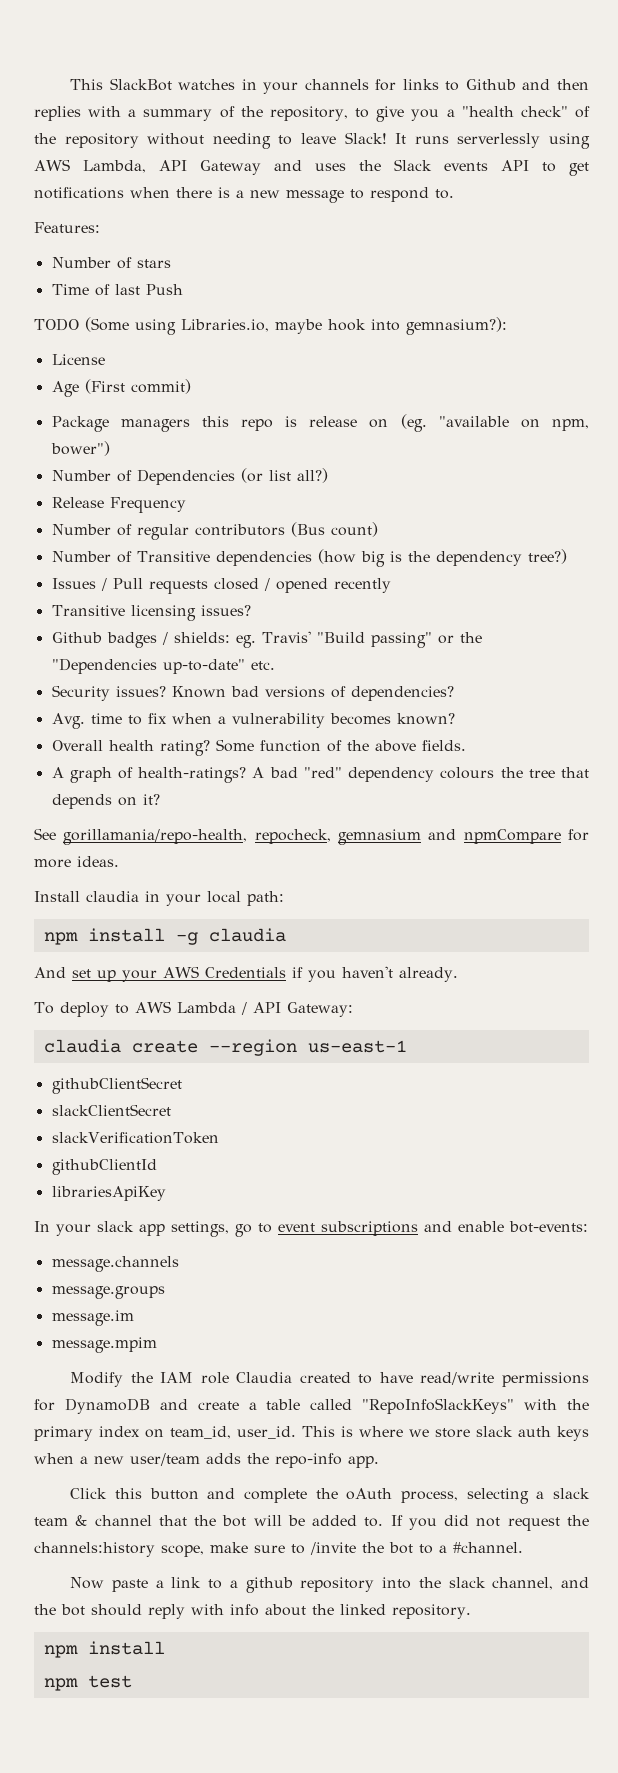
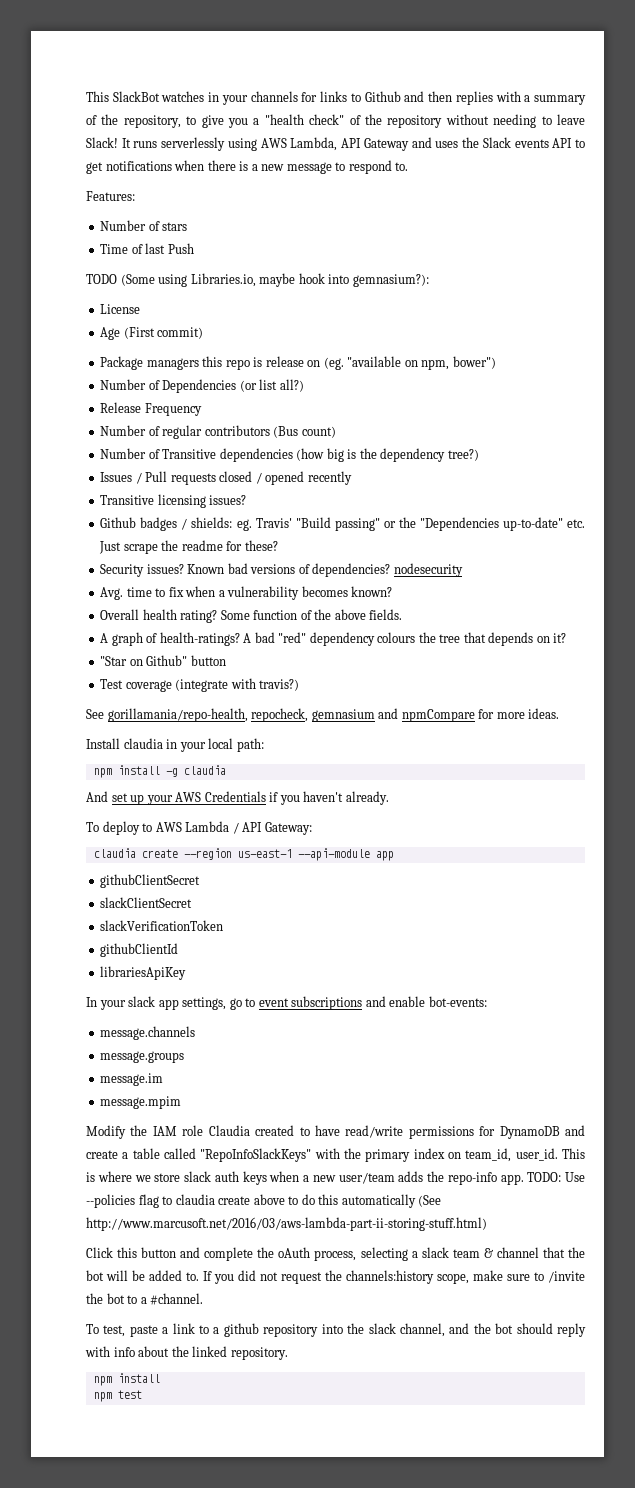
(275, 665) none -> [99,540,278,554] Just scrape the readme for these?
(454, 693) none -> [393,563,463,577] nodesecurity
(160, 799) none -> [100,655,226,666] [100,678,300,692] // "Star on Github" button // Test coverage (integrate with travis?)
(407, 1046) none -> [297,848,394,861] --api-module app
(379, 1462) none -> [527,1172,585,1182] [86,1194,442,1208] [86,1217,487,1231] TODO: Use --policies flag to claudia create above to do this automatically (See http://www.marcusoft.net/2016/03/aws-lambda-part-ii-storing-stuff.html)
[70,1577,105,1589] Now -> [86,1324,126,1337] To test,

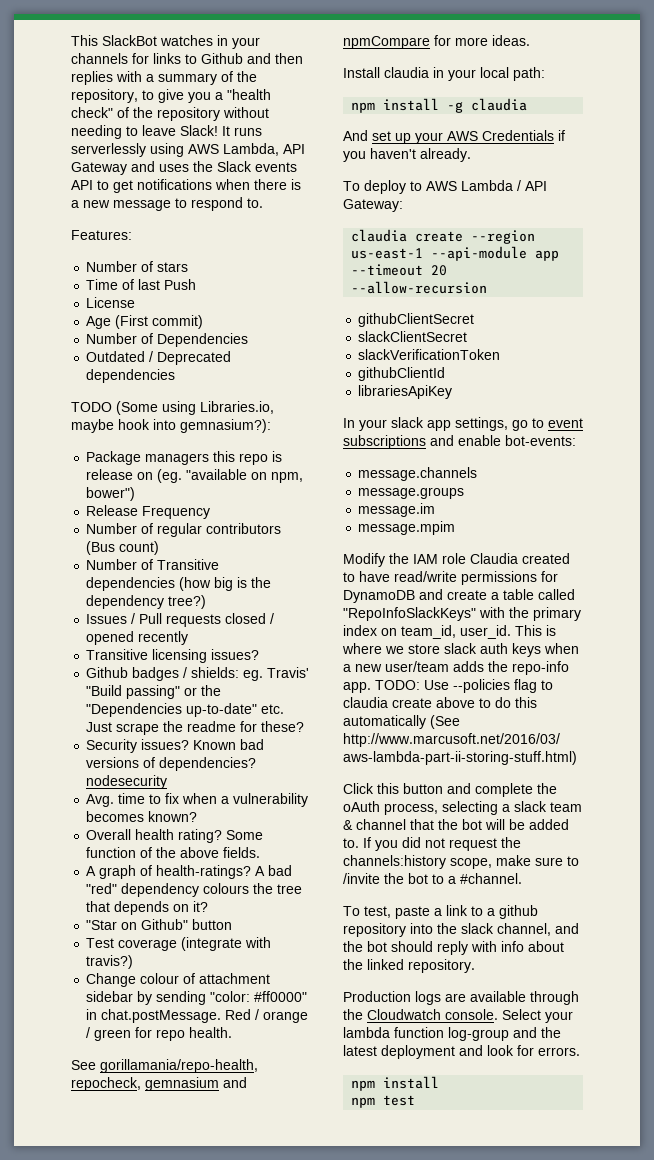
(194, 248) none -> [86,297,136,308] [86,315,204,329] [86,333,249,347] [86,351,232,365] [86,369,176,383] // License // Age (First commit) // Number of Dependencies // Outdated / Deprecated dependencies
[100,304,141,314] [100,327,204,340] // License // Age (First commit) -> (271, 426) none
[100,379,304,393] // Number of Dependencies (or list all?) -> (136, 494) none
(300, 685) none -> [86,973,271,987] [86,991,308,1005] [86,1009,309,1023] [86,1027,233,1041] // Change colour of attachment sidebar by sending "color: #ff0000" in chat.postMessage. Red / orange / green for repo health.
(394, 856) none -> [351,264,448,276] [351,281,488,294] --timeout 20 --allow-recursion
(288, 1353) none -> [343,991,579,1005] [343,1009,573,1023] [343,1027,561,1041] [343,1045,580,1059] // Production logs are available through the Cloudwatch console. Select your lambda function log-group and the latest deployment and look for errors.

